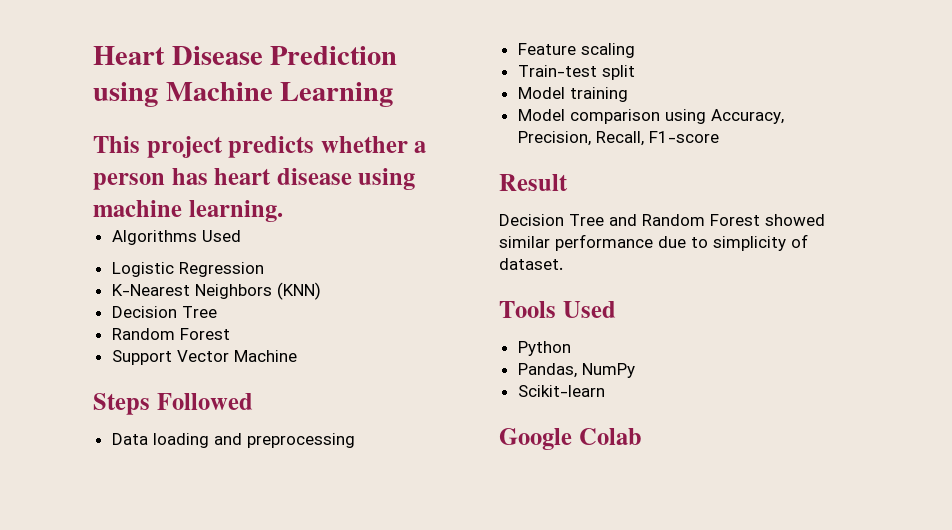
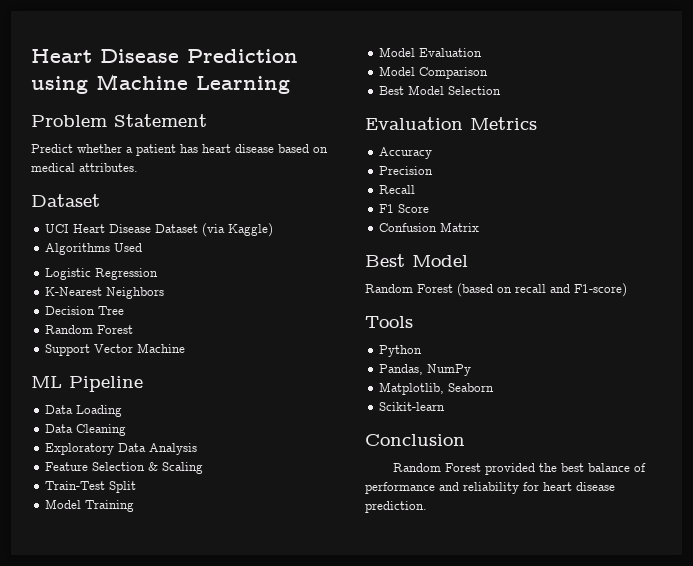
[93,136,315,158] This project predicts -> [31,114,207,127] [31,144,73,153] Problem Statement // Predict
[93,173,165,190] person -> [136,144,176,156] patient
[358,168,416,190] [93,200,283,222] using machine learning. -> [278,144,328,153] [31,163,138,172] [31,194,100,207] [45,223,274,237] based on medical attributes. // Dataset // UCI Heart Disease Dataset (via Kaggle)
[276,282,321,300] (KNN) -> (165, 293) none
[93,393,253,415] [111,433,355,448] [517,43,635,58] [517,65,635,80] [517,87,628,102] [517,109,784,124] [517,131,719,146] [499,174,568,191] [499,214,825,226] [499,234,808,251] [499,258,563,270] Steps Followed // Data loading and preprocessing // Feature scaling // Train-test split // Model training // Model comparison using Accuracy, Precision, Recall, F1-score // Result // Decision Tree and Random Forest showed similar performance due to simplicity of dataset. -> [31,376,143,392] [45,405,123,417] [45,424,127,436] [45,443,198,455] [45,462,204,474] [45,481,137,493] [45,499,135,512] [379,47,483,57] [379,66,489,79] [379,85,502,95] [365,117,537,130] [379,147,433,159] [379,166,434,175] [379,185,416,194] [379,204,430,213] [379,222,480,232] [365,254,468,267] [365,283,627,297] ML Pipeline // Data Loading // Data Cleaning // Exploratory Data Analysis // Feature Selection & Scaling // Train-Test Split // Model Training // Model Evaluation // Model Comparison // Best Model Selection // Evaluation Metrics // Accuracy // Precision // Recall // F1 Score // Confusion Matrix // Best Model // Random Forest (based on recall and F1-score)
[562,301,616,318] Used -> (413, 322) none
(635, 370) none -> [379,382,495,395] // Matplotlib, Seaborn
[499,428,642,450] Google Colab -> [365,434,465,446] [393,463,647,475] [365,482,615,494] [365,501,427,513] Conclusion // Random Forest provided the best balance of performance and reliability for heart disease prediction.

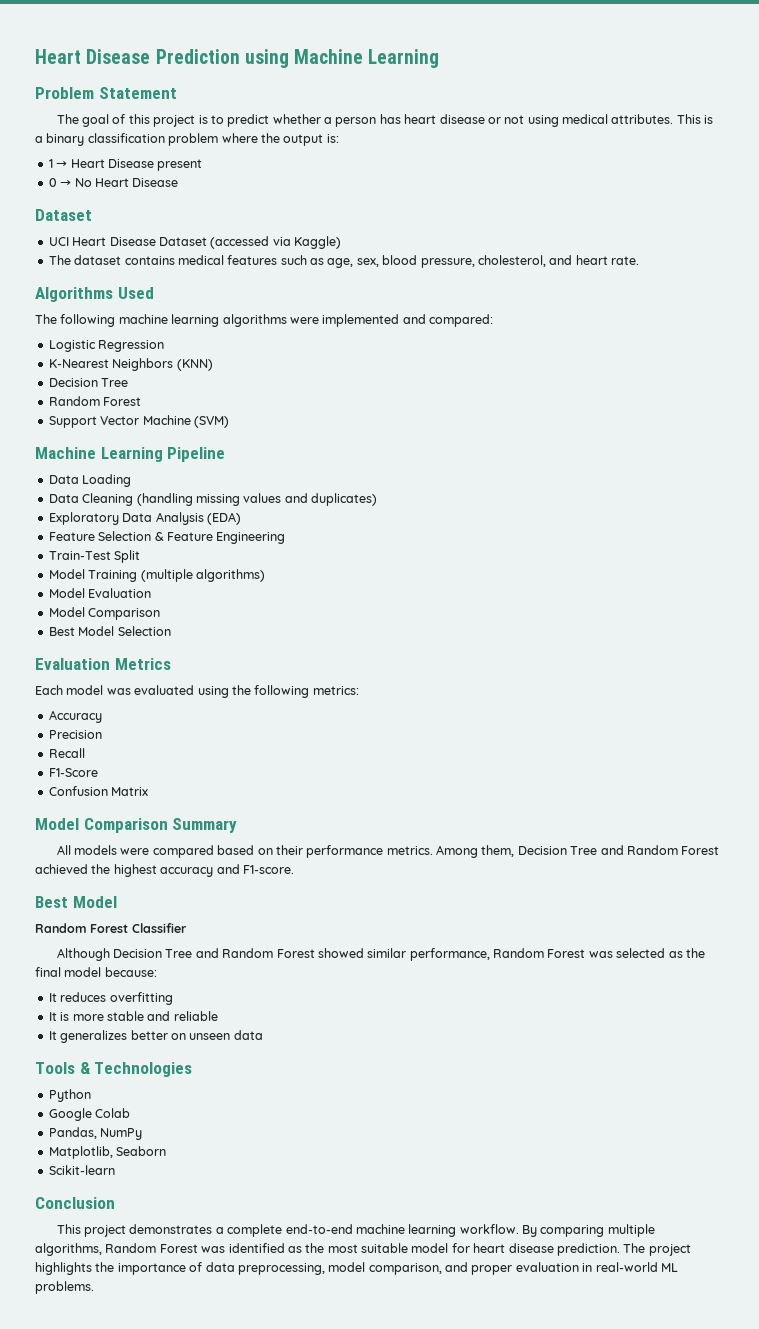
[31,144,73,153] Predict -> [56,114,270,127] The goal of this project is to predict
[136,144,176,156] patient -> [335,117,377,127] person
[278,144,328,153] based on -> [487,115,559,127] or not using
(138, 167) none -> [676,114,714,124] [35,133,339,146] [48,159,203,171] [48,178,179,187] This is a binary classification problem where the output is: // 1 → Heart Disease present // 0 → No Heart Disease
[202,223,226,237] (via -> [210,236,291,249] (accessed via
[45,243,143,255] Algorithms Used -> [48,255,639,268] [35,287,154,302] [35,314,493,327] The dataset contains medical features such as age, sex, blood pressure, cholesterol, and heart rate. // Algorithms Used // The following machine learning algorithms were implemented and compared:
(165, 293) none -> [176,359,213,371] (KNN)
[31,376,62,388] // ML -> [193,416,229,428] [35,447,163,462] (SVM) // Machine Learning
(127, 430) none -> [136,493,377,506] (handling missing values and duplicates)
(198, 449) none -> [206,512,241,525] (EDA)
[162,462,204,474] Scaling -> [166,532,286,544] Feature Engineering
(135, 506) none -> [140,569,265,582] (multiple algorithms)
(537, 123) none -> [35,685,359,698] // Each model was evaluated using the following metrics:
[379,204,430,213] F1 Score -> [48,768,98,777] F1-Score
[365,254,468,267] [365,283,627,297] Best Model // Random Forest (based on recall and F1-score) -> [35,818,238,833] [56,845,720,858] [35,864,294,877] [35,896,117,908] [35,923,187,933] [56,948,705,961] [35,967,157,977] [48,992,173,1005] [48,1011,218,1021] [48,1030,263,1043] Model Comparison Summary // All models were compared based on their performance metrics. Among them, Decision Tree and Random Forest achieved the highest accuracy and F1-score. // Best Model // Random Forest Classifier // Although Decision Tree and Random Forest showed similar performance, Random Forest was selected as the final model because: // It reduces overfitting // It is more stable and reliable // It generalizes better on unseen data
(413, 322) none -> [79,1062,193,1077] & Technologies
(423, 351) none -> [48,1108,131,1121] // Google Colab
[393,463,647,475] [365,482,615,494] [365,501,427,513] Random Forest provided the best balance of performance and reliability for heart disease prediction. -> [56,1224,655,1237] [35,1243,691,1256] [35,1262,678,1275] [35,1281,94,1294] This project demonstrates a complete end-to-end machine learning workflow. By comparing multiple algorithms, Random Forest was identified as the most suitable model for heart disease prediction. The project highlights the importance of data preprocessing, model comparison, and proper evaluation in real-world ML problems.

